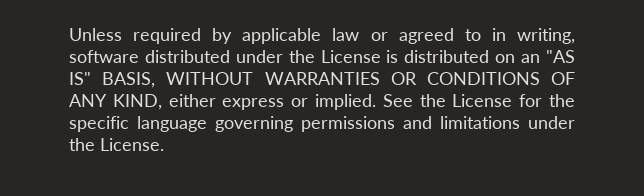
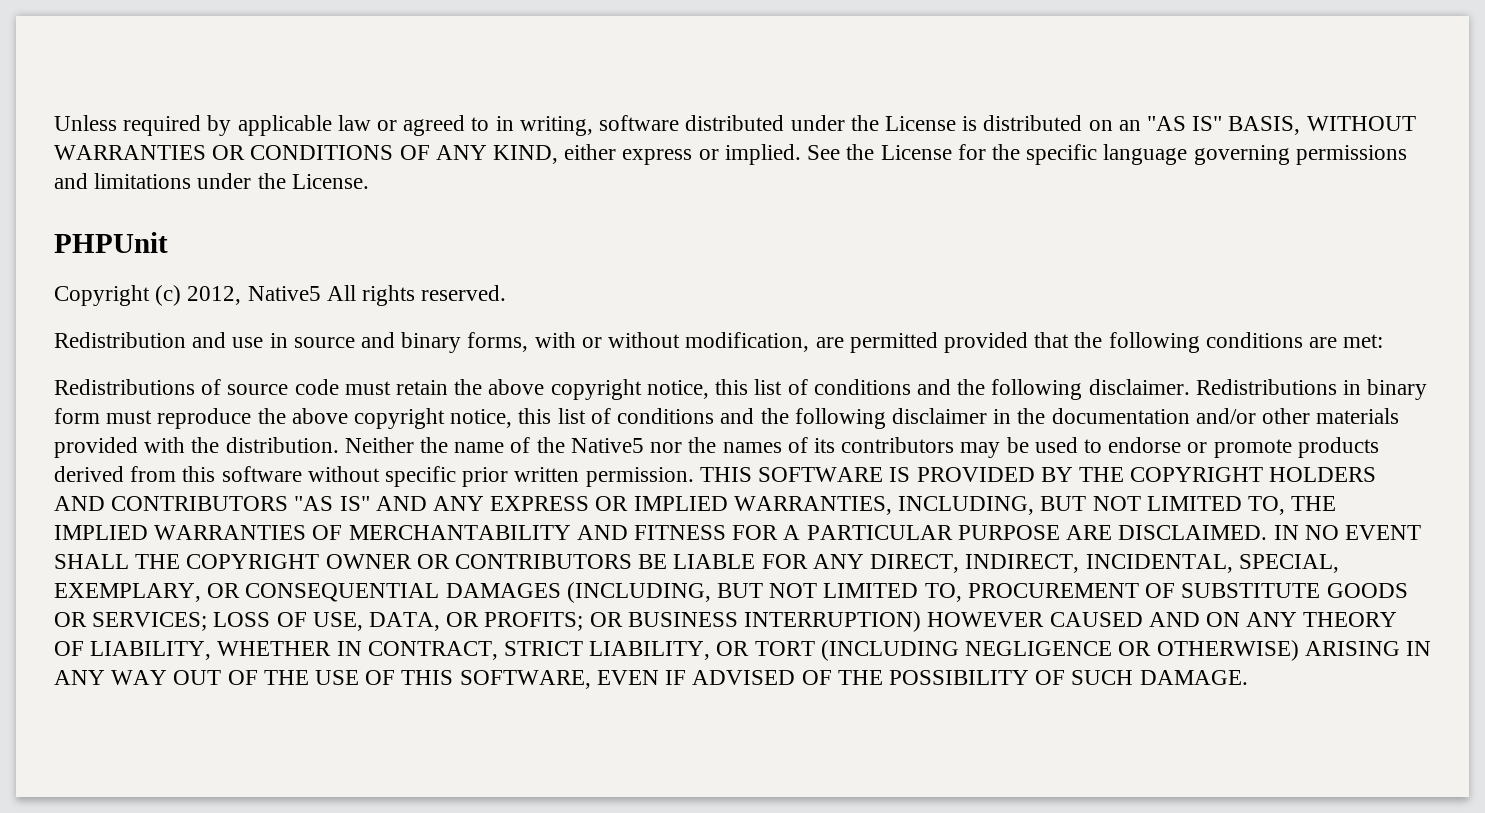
(164, 144) none -> [54,232,168,253] [54,285,507,306] [54,332,1384,353] [54,379,1428,400] [54,408,1400,429] [54,437,1379,458] [54,466,1377,487] [54,496,1337,515] [54,525,1421,540] [54,554,1339,573] [54,582,1408,603] [54,611,1398,632] [54,640,1431,661] [54,670,1248,689] // PHPUnit // Copyright (c) 2012, Native5 All rights reserved. // Redistribution and use in source and binary forms, with or without modification, are permitted provided that the following conditions are met: // Redistributions of source code must retain the above copyright notice, this list of conditions and the following disclaimer. Redistributions in binary form must reproduce the above copyright notice, this list of conditions and the following disclaimer in the documentation and/or other materials provided with the distribution. Neither the name of the Native5 nor the names of its contributors may be used to endorse or promote products derived from this software without specific prior written permission. THIS SOFTWARE IS PROVIDED BY THE COPYRIGHT HOLDERS AND CONTRIBUTORS "AS IS" AND ANY EXPRESS OR IMPLIED WARRANTIES, INCLUDING, BUT NOT LIMITED TO, THE IMPLIED WARRANTIES OF MERCHANTABILITY AND FITNESS FOR A PARTICULAR PURPOSE ARE DISCLAIMED. IN NO EVENT SHALL THE COPYRIGHT OWNER OR CONTRIBUTORS BE LIABLE FOR ANY DIRECT, INDIRECT, INCIDENTAL, SPECIAL, EXEMPLARY, OR CONSEQUENTIAL DAMAGES (INCLUDING, BUT NOT LIMITED TO, PROCUREMENT OF SUBSTITUTE GOODS OR SERVICES; LOSS OF USE, DATA, OR PROFITS; OR BUSINESS INTERRUPTION) HOWEVER CAUSED AND ON ANY THEORY OF LIABILITY, WHETHER IN CONTRACT, STRICT LIABILITY, OR TORT (INCLUDING NEGLIGENCE OR OTHERWISE) ARISING IN ANY WAY OUT OF THE USE OF THIS SOFTWARE, EVEN IF ADVISED OF THE POSSIBILITY OF SUCH DAMAGE.

